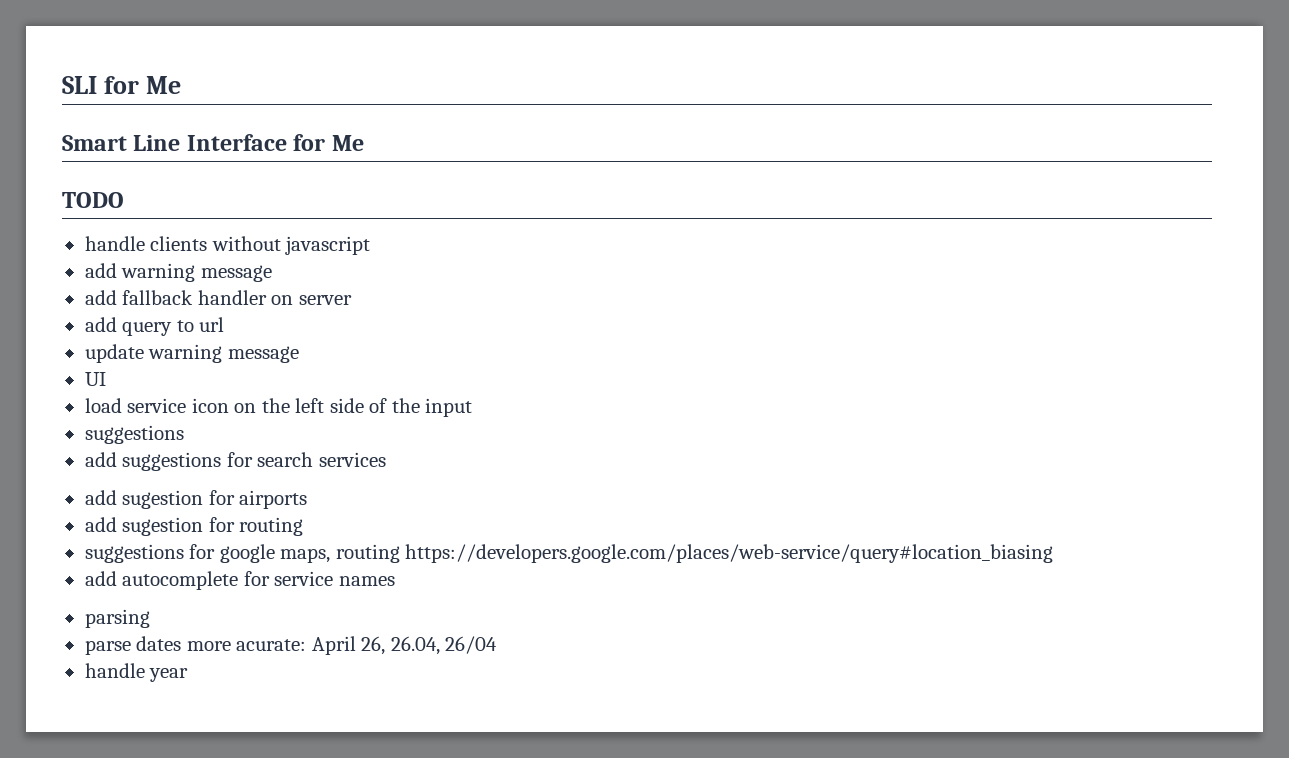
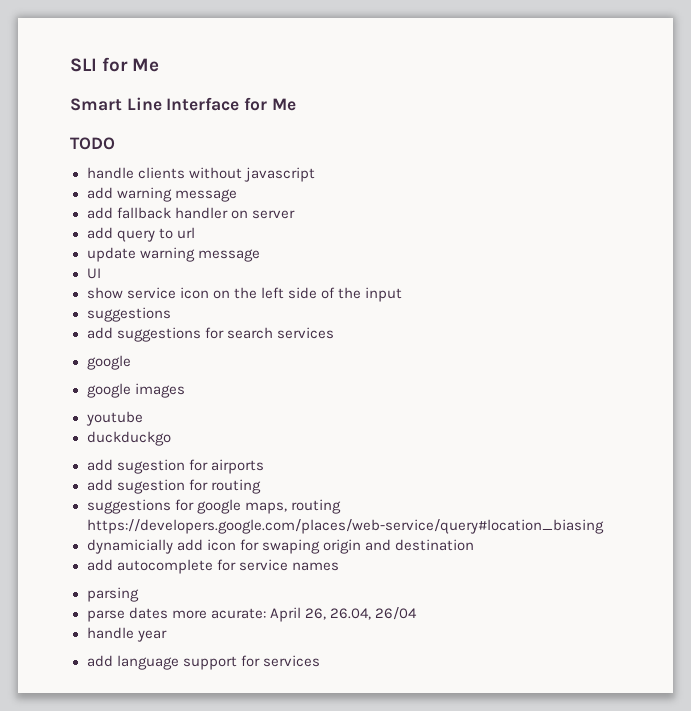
[84,398,122,413] load -> [86,287,123,299] show
(386, 459) none -> [86,355,131,370] [86,383,185,398] [85,411,143,426] [86,431,171,446] // google // google images // youtube // duckduckgo
(1054, 553) none -> [86,539,474,554] // dynamicially add icon for swaping origin and destination
(189, 675) none -> [86,655,320,670] // add language support for services

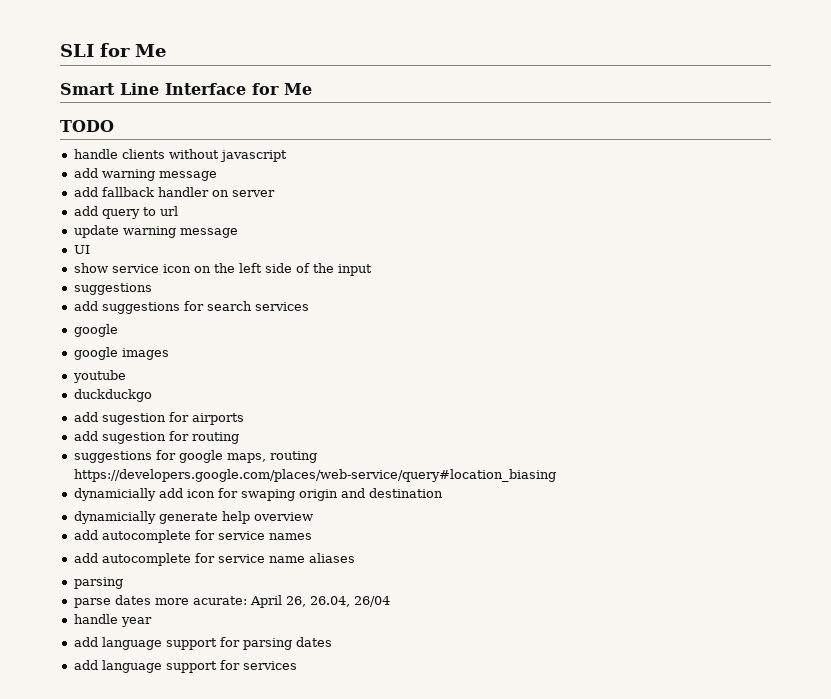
(474, 545) none -> [73,511,313,524] // dynamicially generate help overview
(339, 566) none -> [73,553,355,566] // add autocomplete for service name aliases
(167, 636) none -> [73,637,332,650] // add language support for parsing dates

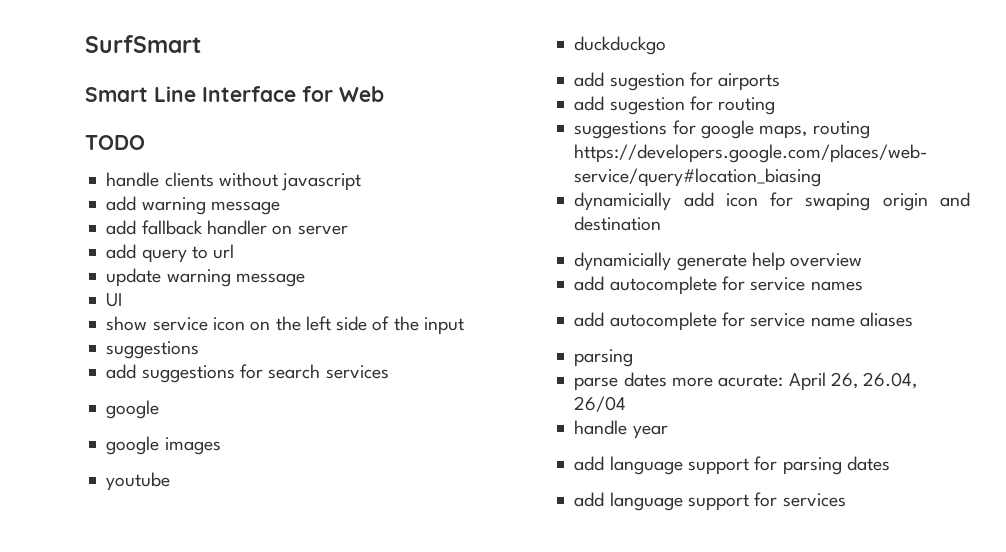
[60,43,166,57] SLI for Me -> [85,35,201,53] SurfSmart
[284,83,312,95] Me -> [339,86,384,102] Web

